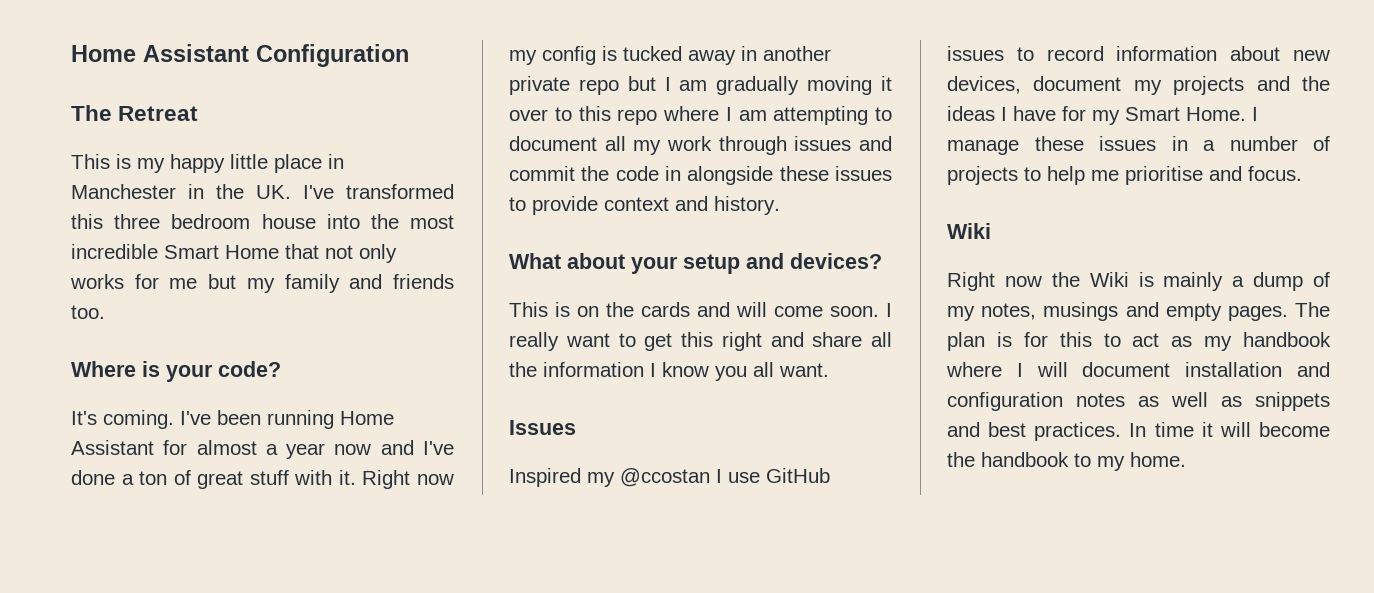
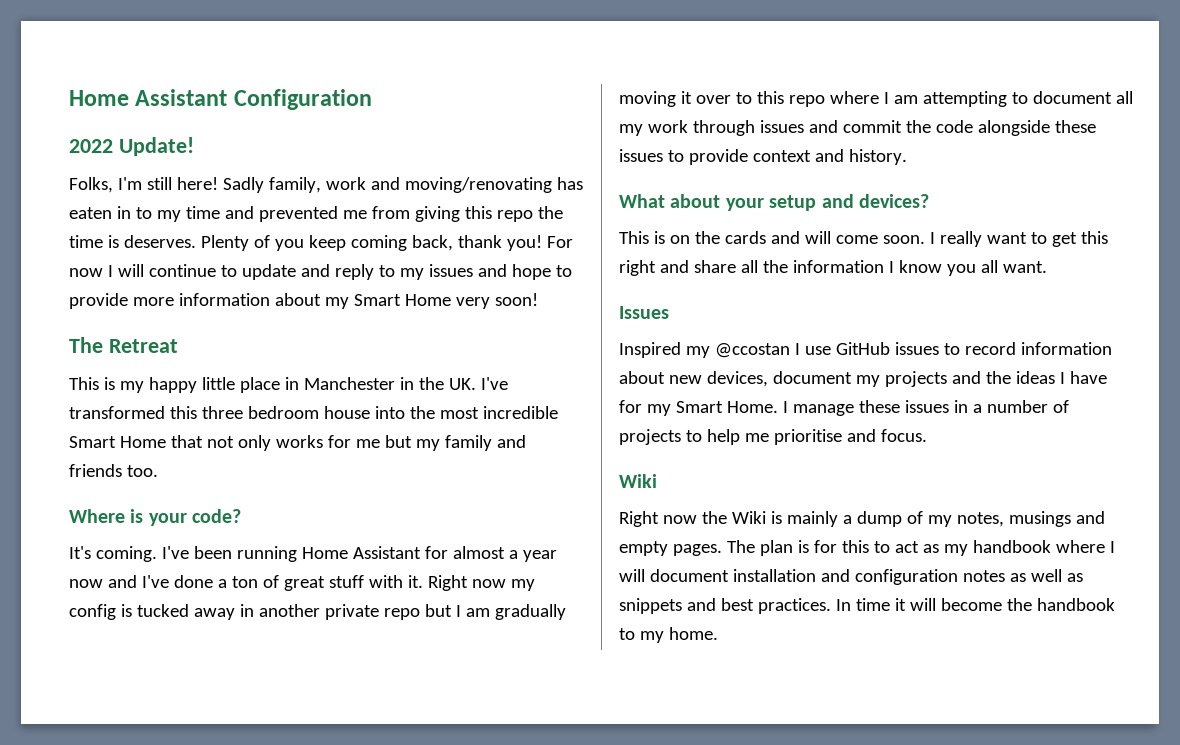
(409, 55) none -> [69,137,194,156] [69,177,583,193] [69,206,563,222] [69,235,573,251] [69,264,572,280] [69,293,538,309] // 2022 Update! // Folks, I'm still here! Sadly family, work and moving/renovating has eaten in to my time and prevented me from giving this repo the time is deserves. Plenty of you keep coming back, thank you! For now I will continue to update and reply to my issues and hope to provide more information about my Smart Home very soon!
[665,166,681,181] in -> (973, 126) none

